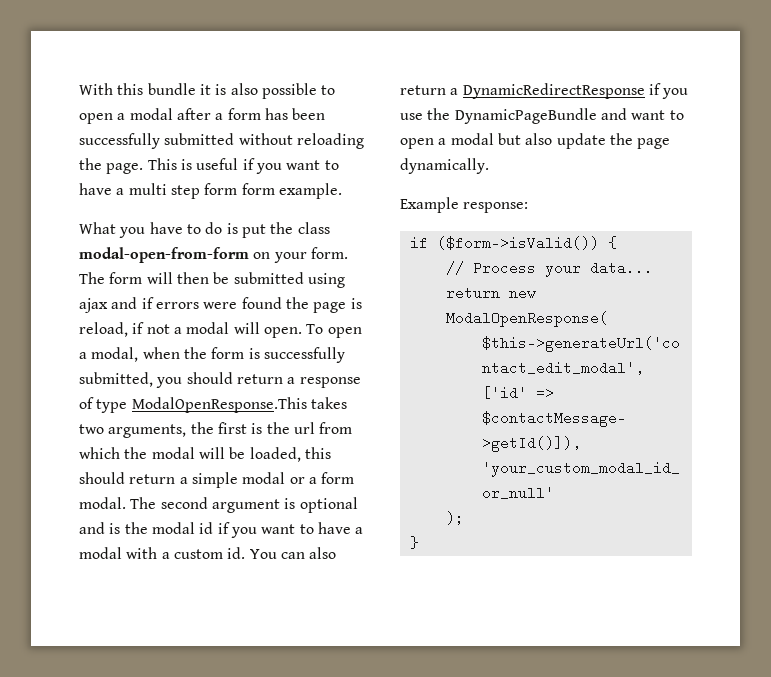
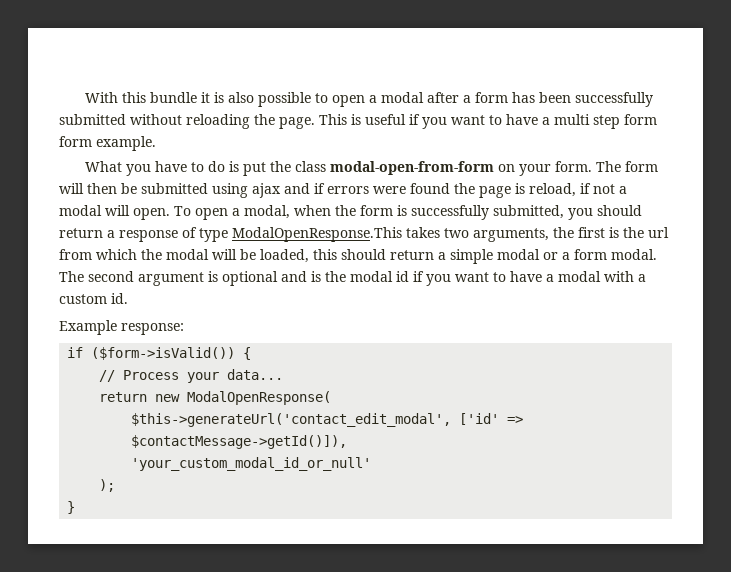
[249,547,337,559] [400,83,689,99] [400,108,684,124] [400,133,671,149] [400,158,489,174] You can also return a DynamicRedirectResponse if you use the DynamicPageBundle and want to open a modal but also update the page dynamically. -> (128, 298) none

